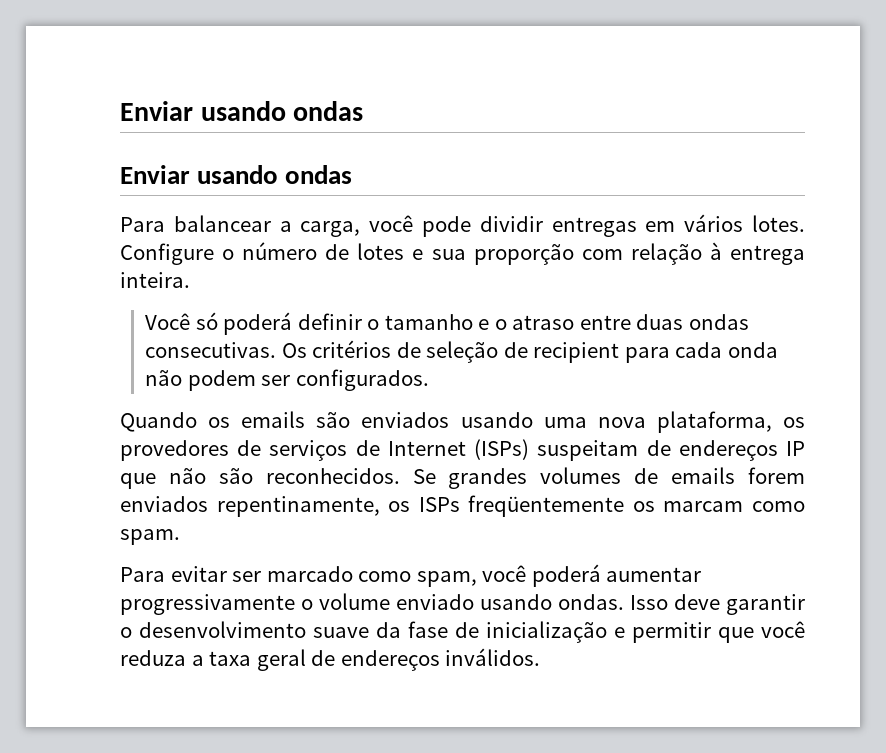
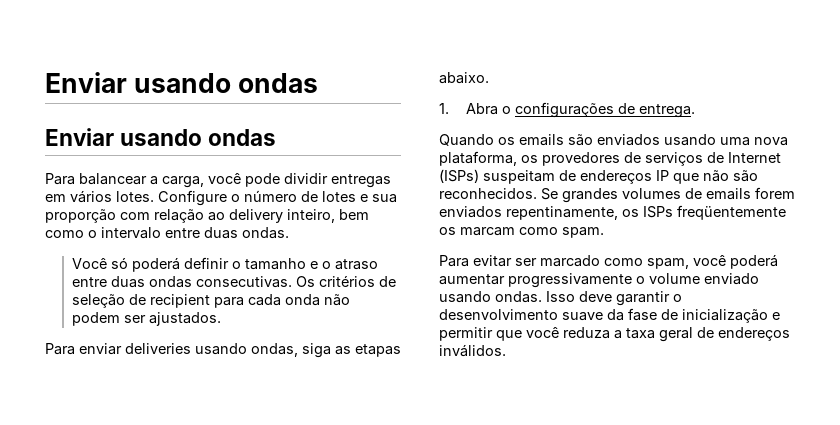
[709,242,805,265] [120,272,190,288] à entrega inteira. -> [208,209,369,223] [45,227,289,239] ao delivery inteiro, bem como o intervalo entre duas ondas.
[295,369,429,391] configurados. -> [149,312,222,326] [45,343,401,358] [439,72,489,84] [439,102,696,118] ajustados. // Para enviar deliveries usando ondas, siga as etapas abaixo. // 1. Abra o configurações de entrega.

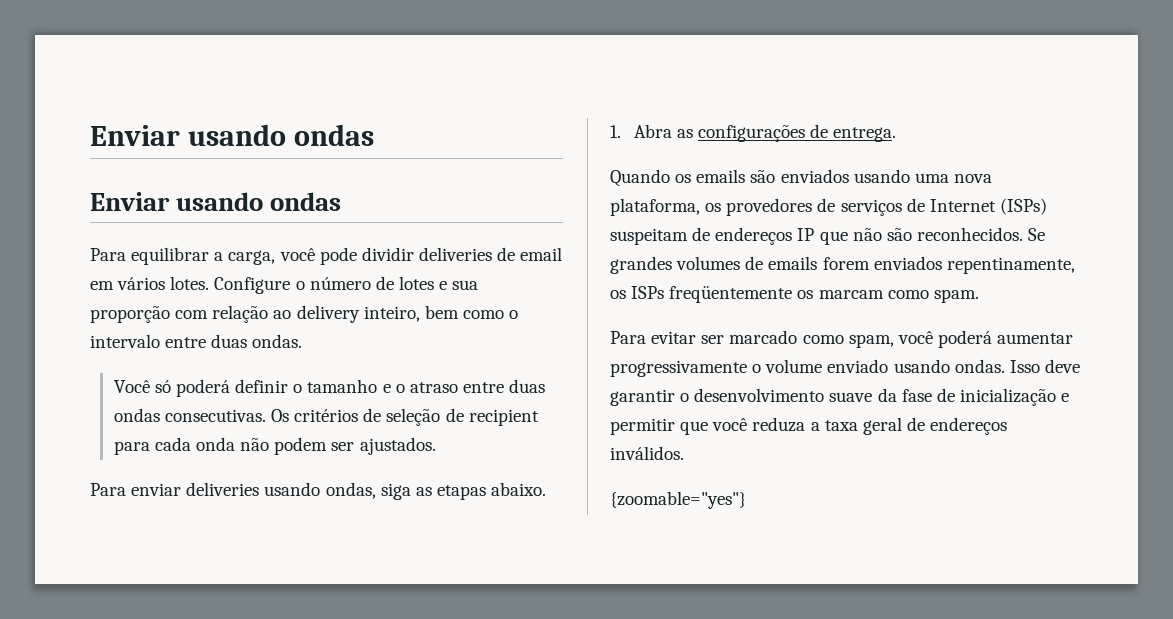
[79,173,147,185] balancear -> [131,247,210,265] equilibrar
[331,174,391,188] entregas -> [418,247,563,261] deliveries de email
[502,106,512,114] o -> [676,129,693,138] as
(506, 350) none -> [610,491,746,509] // {zoomable="yes"}

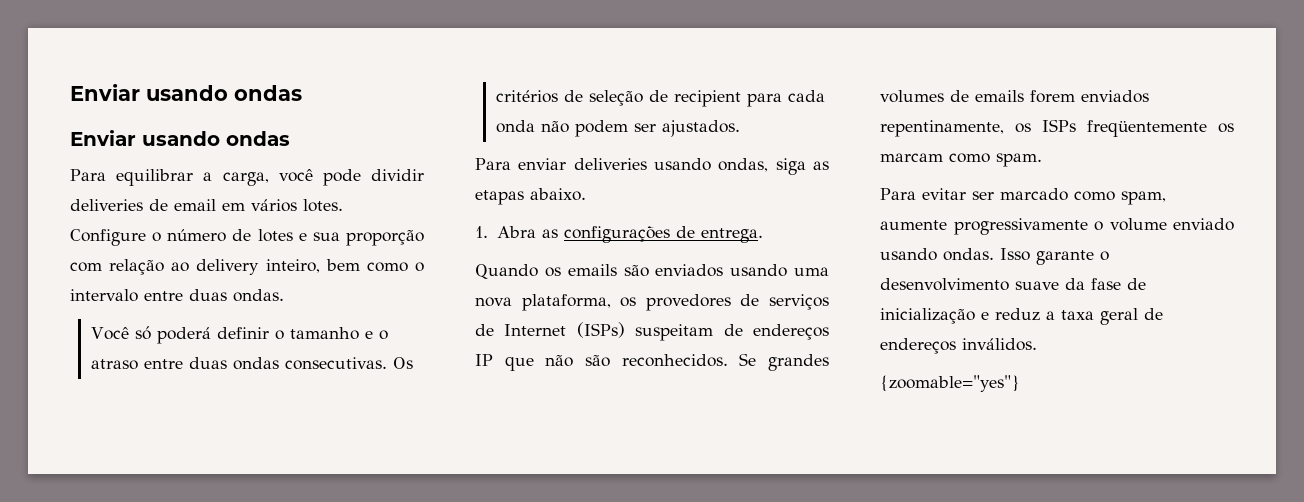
[897,330,1074,348] você poderá aumentar -> [880,220,947,230] aumente
[1044,359,1080,373] [610,389,675,406] deve garantir -> [1036,250,1094,265] garante
[610,417,806,435] permitir que você reduza -> [995,308,1040,321] reduz

